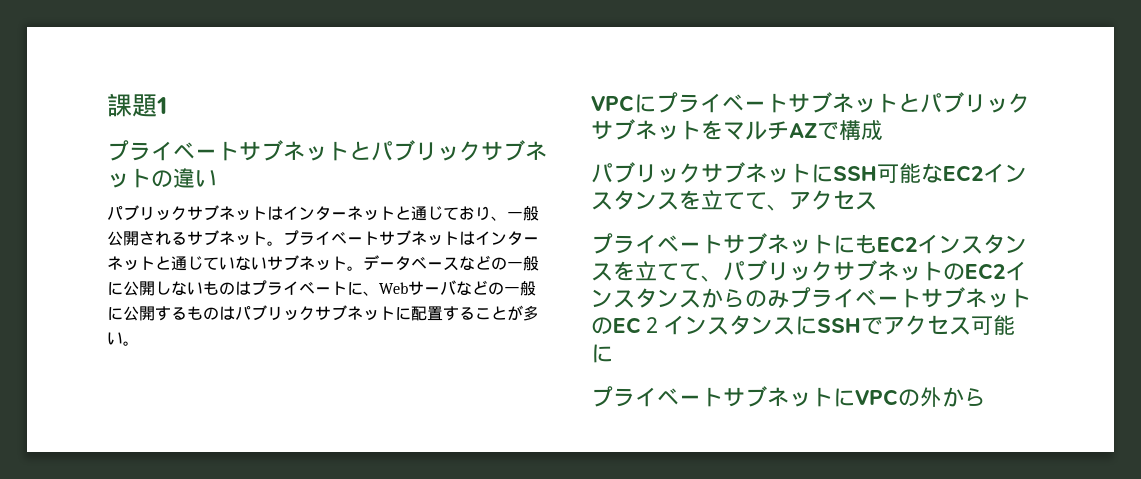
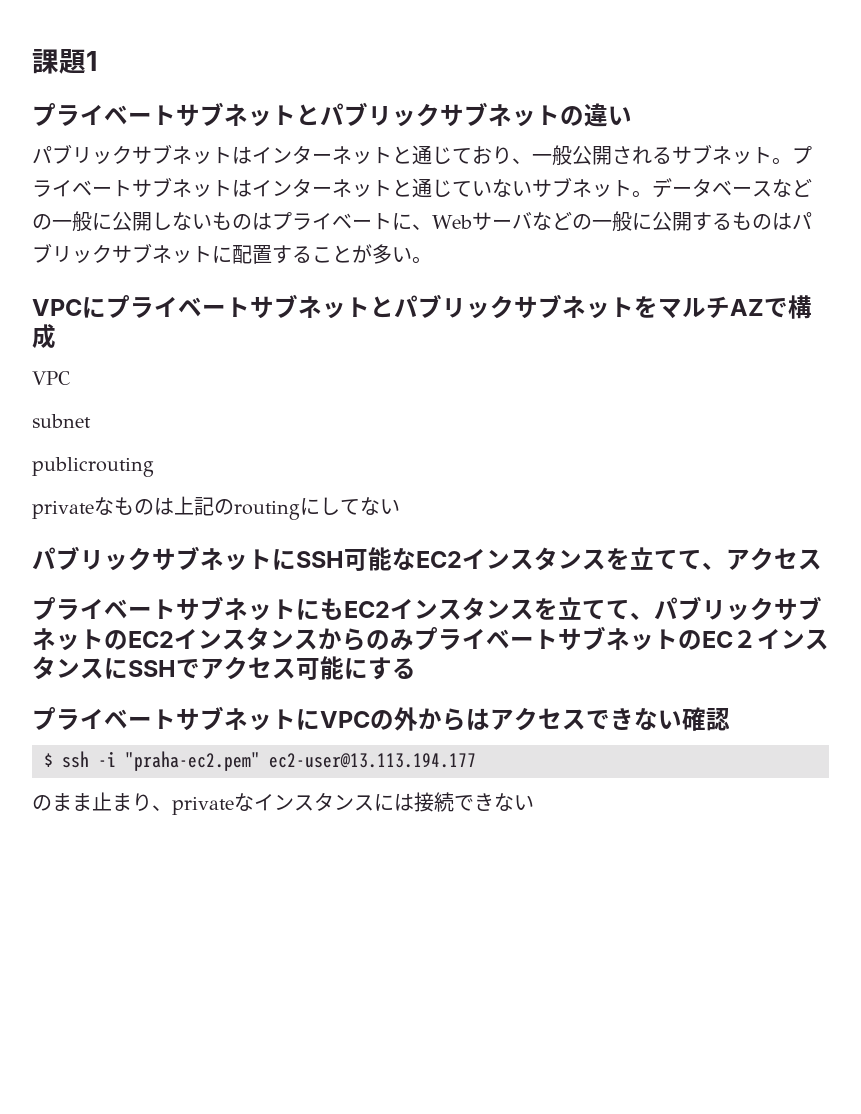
(883, 130) none -> [32,371,70,385] [32,414,91,428] [32,457,154,477] [32,496,400,520] // VPC // subnet // publicrouting // privateなものは上記のroutingにしてない
(613, 353) none -> [368,657,416,680] する
(986, 397) none -> [466,707,730,731] [44,751,476,771] [32,792,534,815] はアクセスできない確認 // $ ssh -i "praha-ec2.pem" ec2-user@13.113.194.177 // のまま止まり、privateなインスタンスには接続できない

